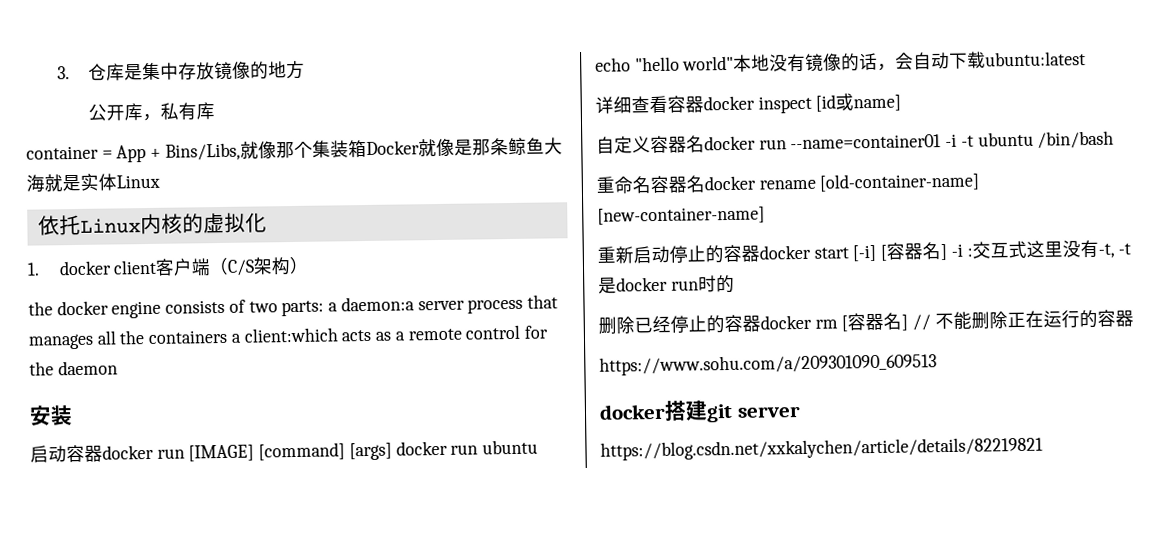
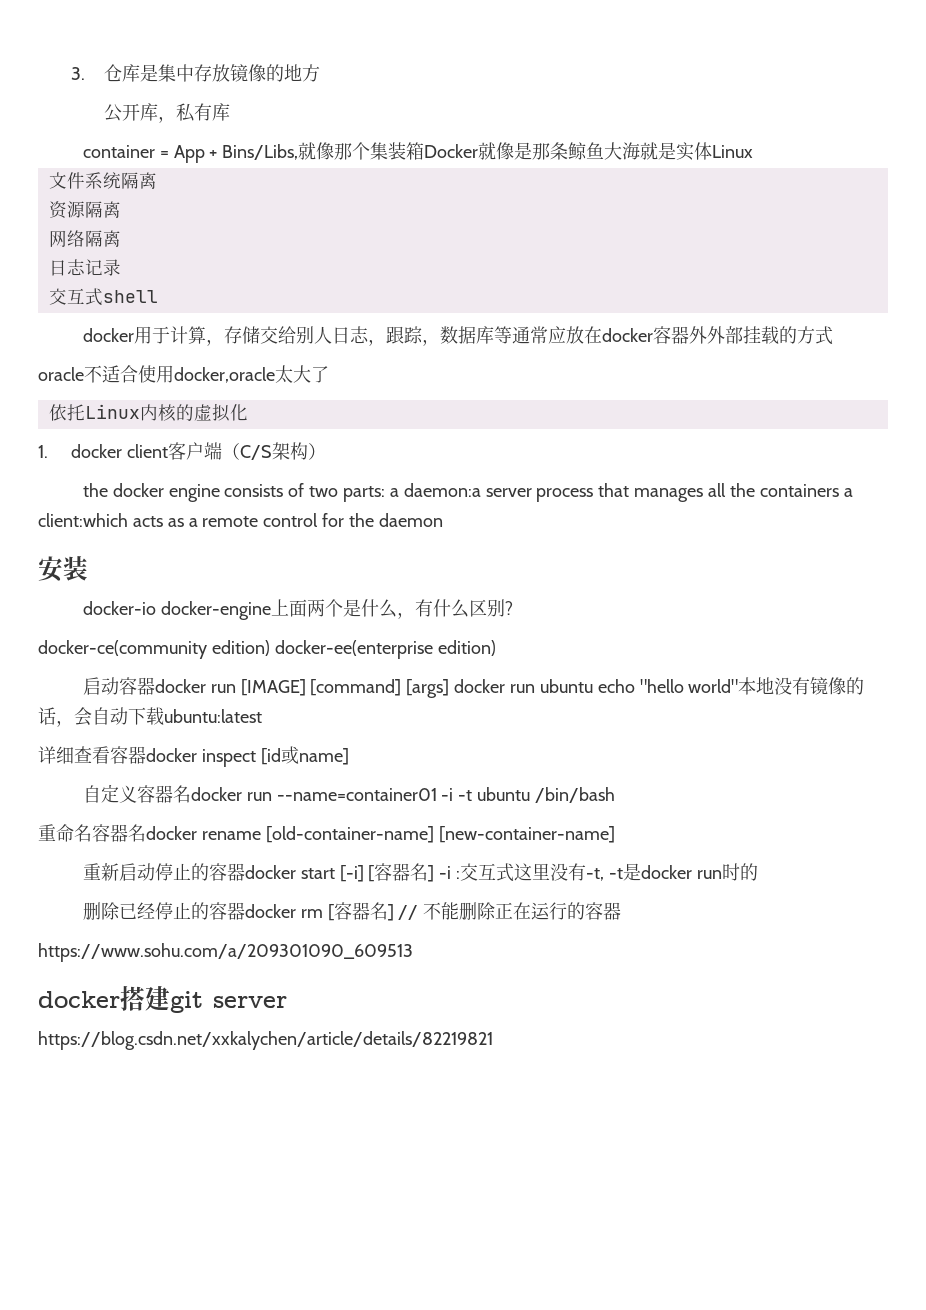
(160, 181) none -> [48,172,157,189] [48,201,121,219] [48,230,121,248] [48,259,121,276] [48,288,158,306] [82,326,833,346] [38,365,329,383] // 文件系统隔离 // 资源隔离 // 网络隔离 // 日志记录 // 交互式shell // docker用于计算，存储交给别人日志，跟踪，数据库等通常应放在docker容器外外部挂载的方式 // oracle不适合使用docker,oracle太大了
(73, 415) none -> [82,599,513,620] [38,640,496,659] // docker-io docker-engine上面两个是什么，有什么区别? // docker-ce(community edition) docker-ee(enterprise edition)

